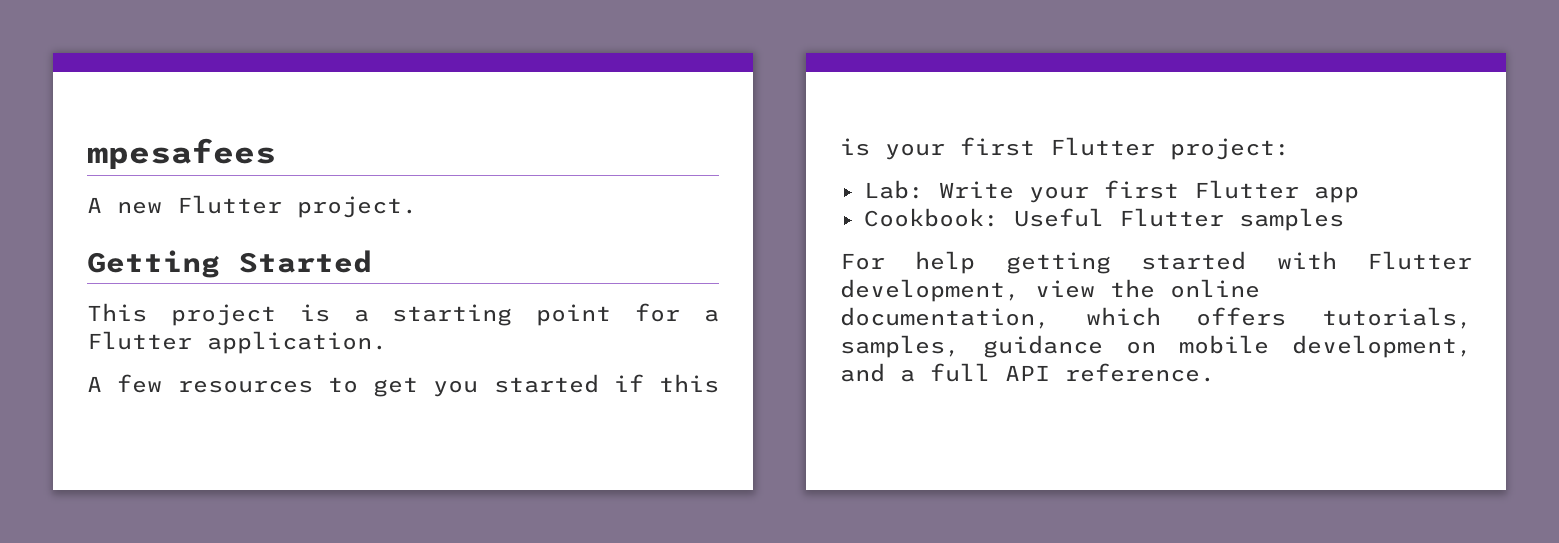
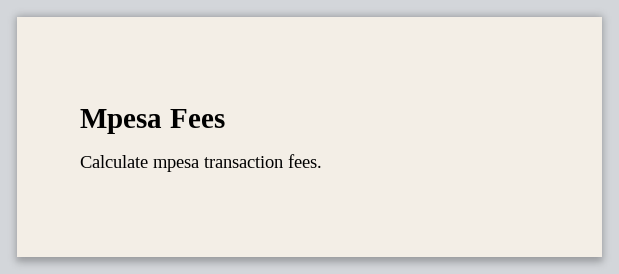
[87,138,276,169] [87,195,417,218] [87,250,372,278] [87,303,719,326] [87,331,387,354] [87,374,719,397] [840,137,1290,160] [863,180,1359,203] [863,208,1344,231] [840,251,1472,274] [840,279,1260,302] [840,307,1472,329] [840,335,1472,358] [840,363,1215,382] mpesafees // A new Flutter project. // Getting Started // This project is a starting point for a Flutter application. // A few resources to get you started if this is your first Flutter project: // Lab: Write your first Flutter app // Cookbook: Useful Flutter samples // For help getting started with Flutter development, view the online documentation, which offers tutorials, samples, guidance on mobile development, and a full API reference. -> [80,109,225,134] [80,154,322,172] Mpesa Fees // Calculate mpesa transaction fees.

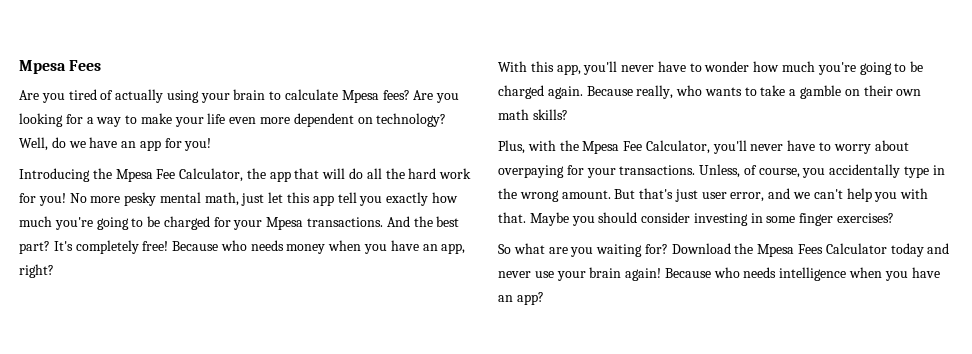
[80,154,322,172] Calculate mpesa transaction fees. -> [19,89,460,103] [19,113,447,127] [19,137,212,151] [19,168,472,182] [19,192,458,206] [19,216,460,230] [19,240,466,254] [19,264,54,278] [498,61,924,75] [498,85,922,99] [498,109,568,120] [498,140,909,154] [498,164,945,178] [498,188,929,202] [498,212,895,226] [498,243,950,257] [498,267,940,281] [498,292,544,305] Are you tired of actually using your brain to calculate Mpesa fees? Are you looking for a way to make your life even more dependent on technology? Well, do we have an app for you! // Introducing the Mpesa Fee Calculator, the app that will do all the hard work for you! No more pesky mental math, just let this app tell you exactly how much you're going to be charged for your Mpesa transactions. And the best part? It's completely free! Because who needs money when you have an app, right? // With this app, you'll never have to wonder how much you're going to be charged again. Because really, who wants to take a gamble on their own math skills? // Plus, with the Mpesa Fee Calculator, you'll never have to worry about overpaying for your transactions. Unless, of course, you accidentally type in the wrong amount. But that's just user error, and we can't help you with that. Maybe you should consider investing in some finger exercises? // So what are you waiting for? Download the Mpesa Fees Calculator today and never use your brain again! Because who needs intelligence when you have an app?

